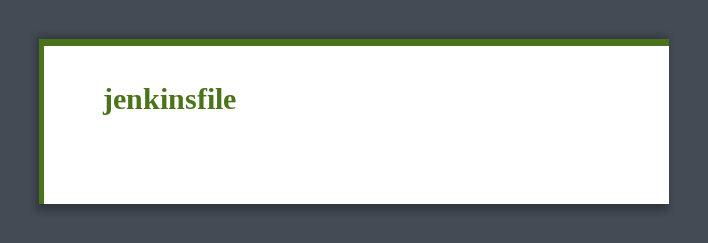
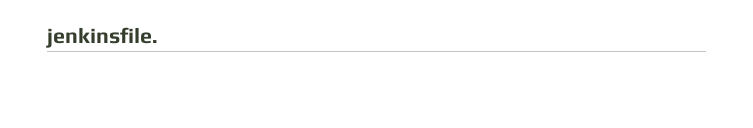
[102,88,236,115] jenkinsfile -> [46,27,158,48] jenkinsfile.

